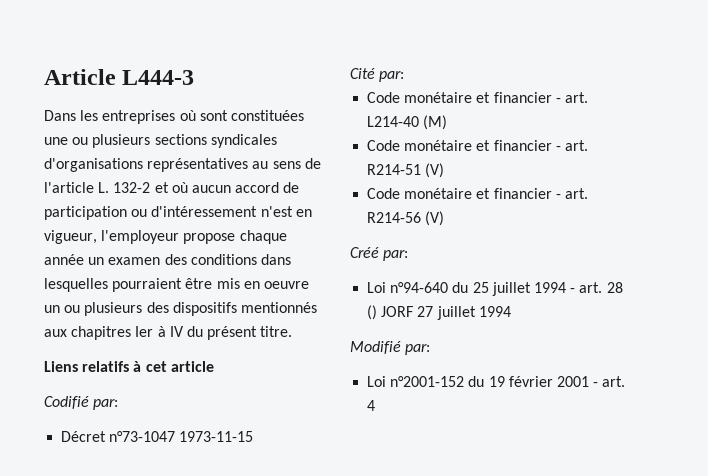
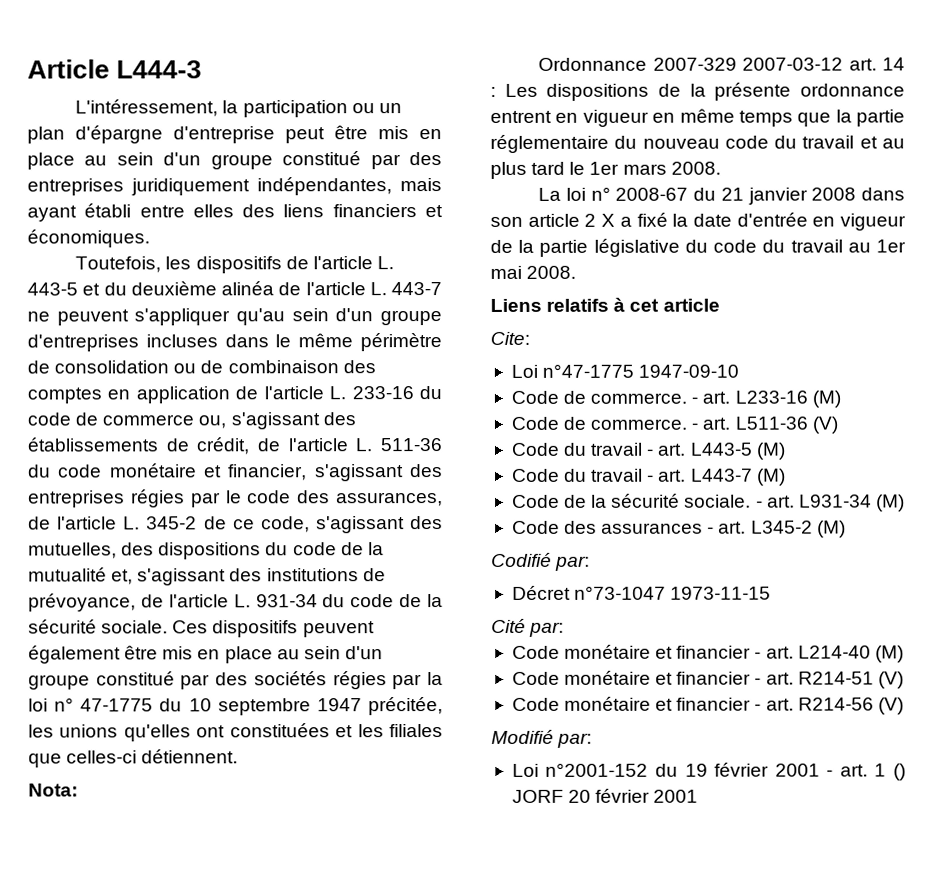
[44,110,304,124] [44,134,277,148] [44,158,321,172] [44,182,300,193] [44,206,312,220] [44,230,287,244] [44,254,291,265] [44,278,309,292] [44,302,317,316] [44,326,293,340] Dans les entreprises où sont constituées une ou plusieurs sections syndicales d'organisations représentatives au sens de l'article L. 132-2 et où aucun accord de participation ou d'intéressement n'est en vigueur, l'employeur propose chaque année un examen des conditions dans lesquelles pourraient être mis en oeuvre un ou plusieurs des dispositifs mentionnés aux chapitres Ier à IV du présent titre. -> [75,99,402,118] [27,125,442,144] [27,151,442,170] [27,177,442,196] [27,203,443,222] [27,229,150,248] [75,256,394,274] [27,281,442,296] [27,308,443,326] [27,333,443,352] [27,360,376,374] [27,386,443,404] [27,412,356,430] [27,437,444,455] [28,463,443,482] [28,489,443,508] [28,516,443,534] [28,542,384,560] [28,567,386,586] [28,593,443,612] [28,619,375,638] [28,645,383,664] [28,671,444,690] [28,697,444,716] [28,723,443,742] [28,749,239,768] [28,783,78,797] [538,57,905,71] [490,82,905,101] [490,108,905,127] [490,134,905,153] [490,161,721,179] [538,186,905,205] [490,212,906,231] [490,238,906,257] [490,265,577,279] L'intéressement, la participation ou un plan d'épargne d'entreprise peut être mis en place au sein d'un groupe constitué par des entreprises juridiquement indépendantes, mais ayant établi entre elles des liens financiers et économiques. // Toutefois, les dispositifs de l'article L. 443-5 et du deuxième alinéa de l'article L. 443-7 ne peuvent s'appliquer qu'au sein d'un groupe d'entreprises incluses dans le même périmètre de consolidation ou de combinaison des comptes en application de l'article L. 233-16 du code de commerce ou, s'agissant des établissements de crédit, de l'article L. 511-36 du code monétaire et financier, s'agissant des entreprises régies par le code des assurances, de l'article L. 345-2 de ce code, s'agissant des mutuelles, des dispositions du code de la mutualité et, s'agissant des institutions de prévoyance, de l'article L. 931-34 du code de la sécurité sociale. Ces dispositifs peuvent également être mis en place au sein d'un groupe constitué par des sociétés régies par la loi n° 47-1775 du 10 septembre 1947 précitée, les unions qu'elles ont constituées et les filiales que celles-ci détiennent. // Nota: // Ordonnance 2007-329 2007-03-12 art. 14 : Les dispositions de la présente ordonnance entrent en vigueur en même temps que la partie réglementaire du nouveau code du travail et au plus tard le 1er mars 2008. // La loi n° 2008-67 du 21 janvier 2008 dans son article 2 X a fixé la date d'entrée en vigueur de la partie législative du code du travail au 1er mai 2008.
(214, 366) none -> [490,331,530,345] [510,363,740,378] [510,390,841,408] [510,416,838,434] [510,442,786,460] [511,468,786,486] [511,493,905,512] [511,520,846,538] // Cite: // Loi n°47-1775 1947-09-10 // Code de commerce. - art. L233-16 (M) // Code de commerce. - art. L511-36 (V) // Code du travail - art. L443-5 (M) // Code du travail - art. L443-7 (M) // Code de la sécurité sociale. - art. L931-34 (M) // Code des assurances - art. L345-2 (M)
[350,247,409,261] [367,282,623,296] [367,305,511,320] // Créé par: // Loi n°94-640 du 25 juillet 1994 - art. 28 () JORF 27 juillet 1994 -> (904, 706) none
[367,400,376,411] 4 -> [874,763,906,781] [511,788,699,803] 1 () JORF 20 février 2001

